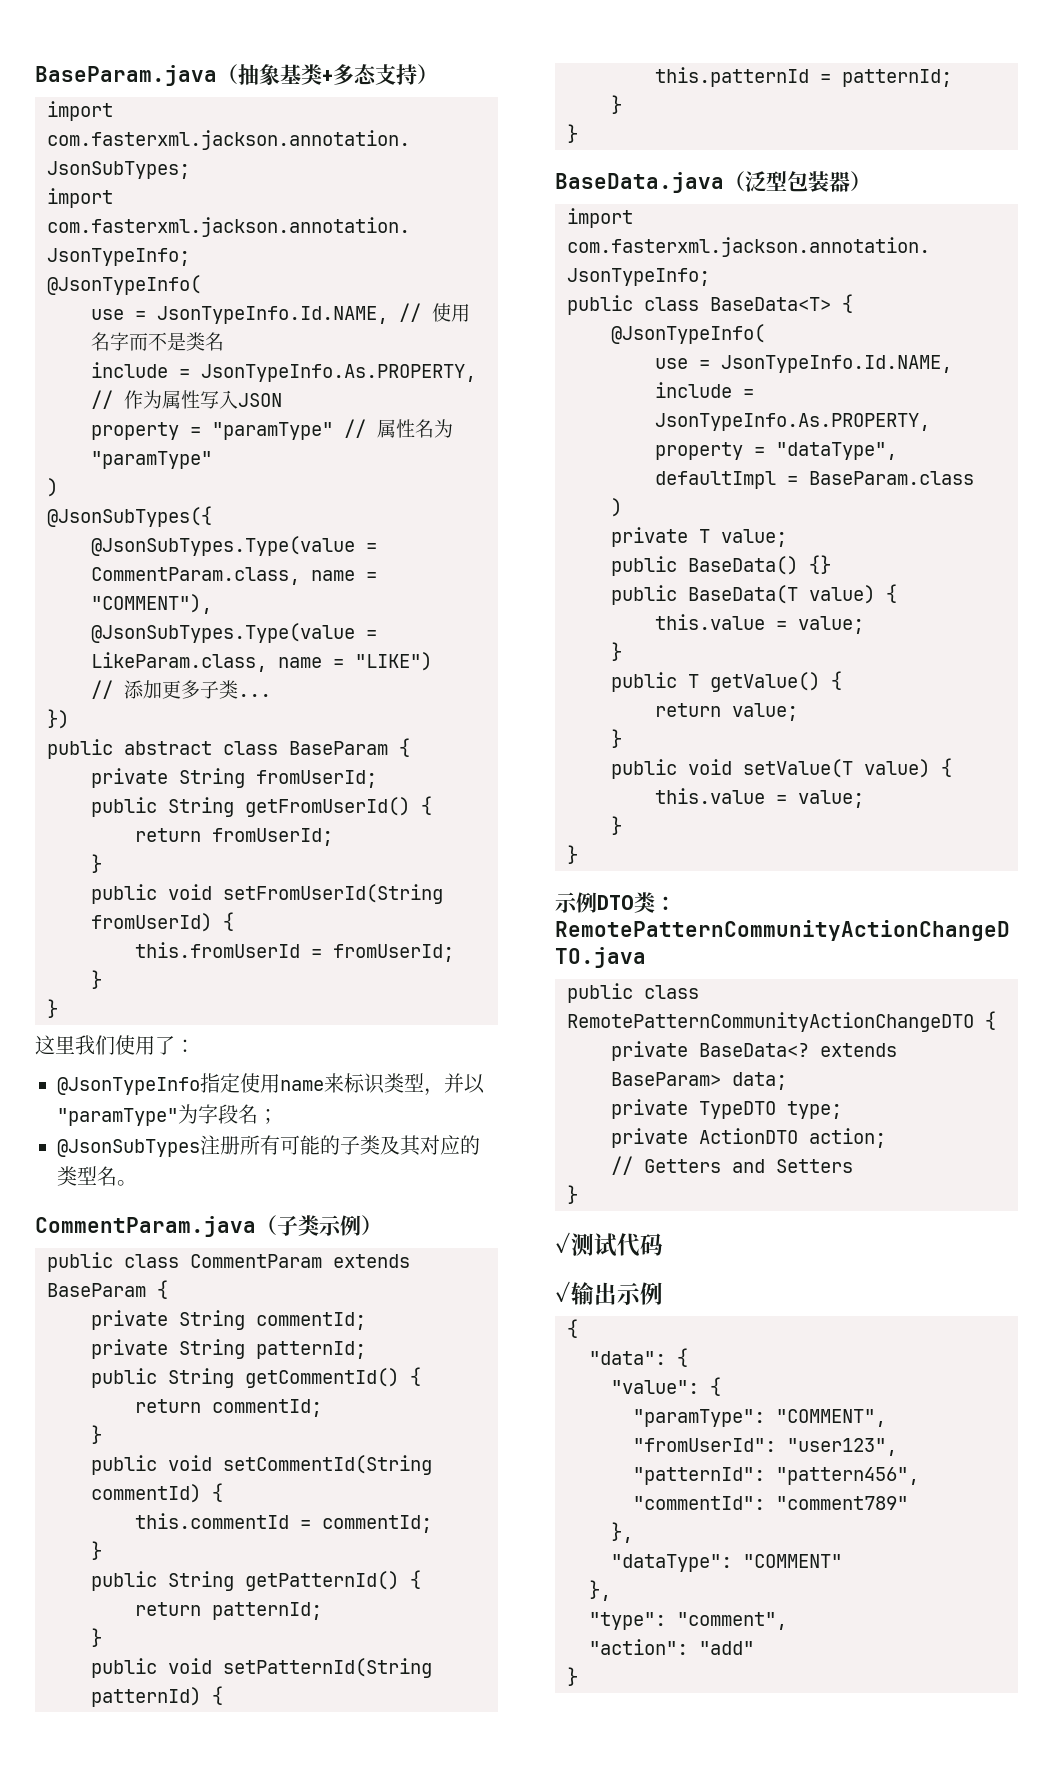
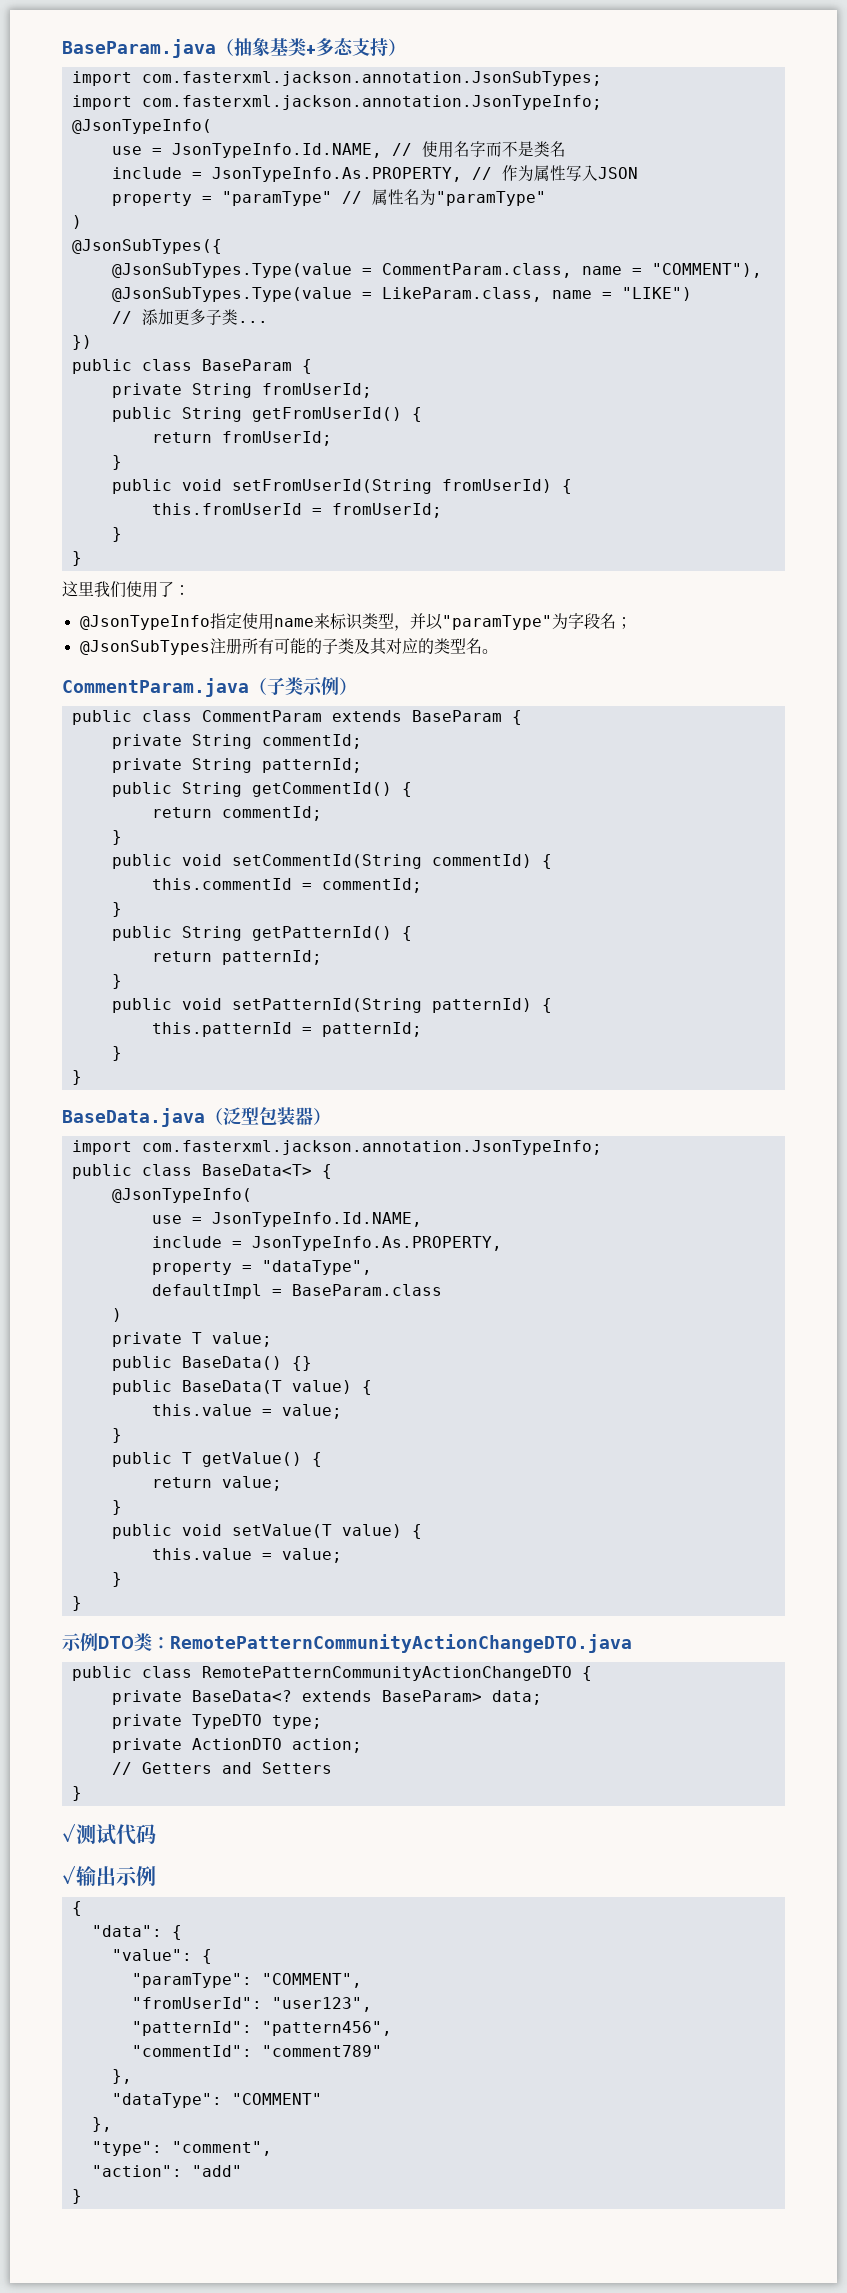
[124,741,212,755] abstract -> (132, 366) none

